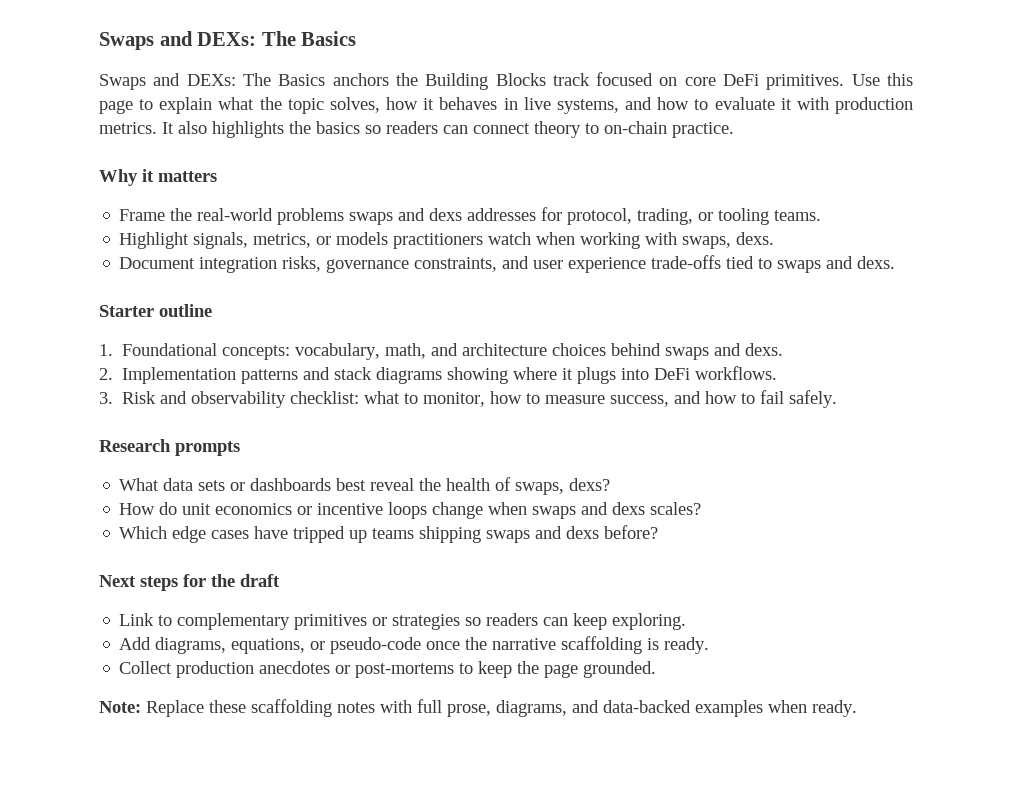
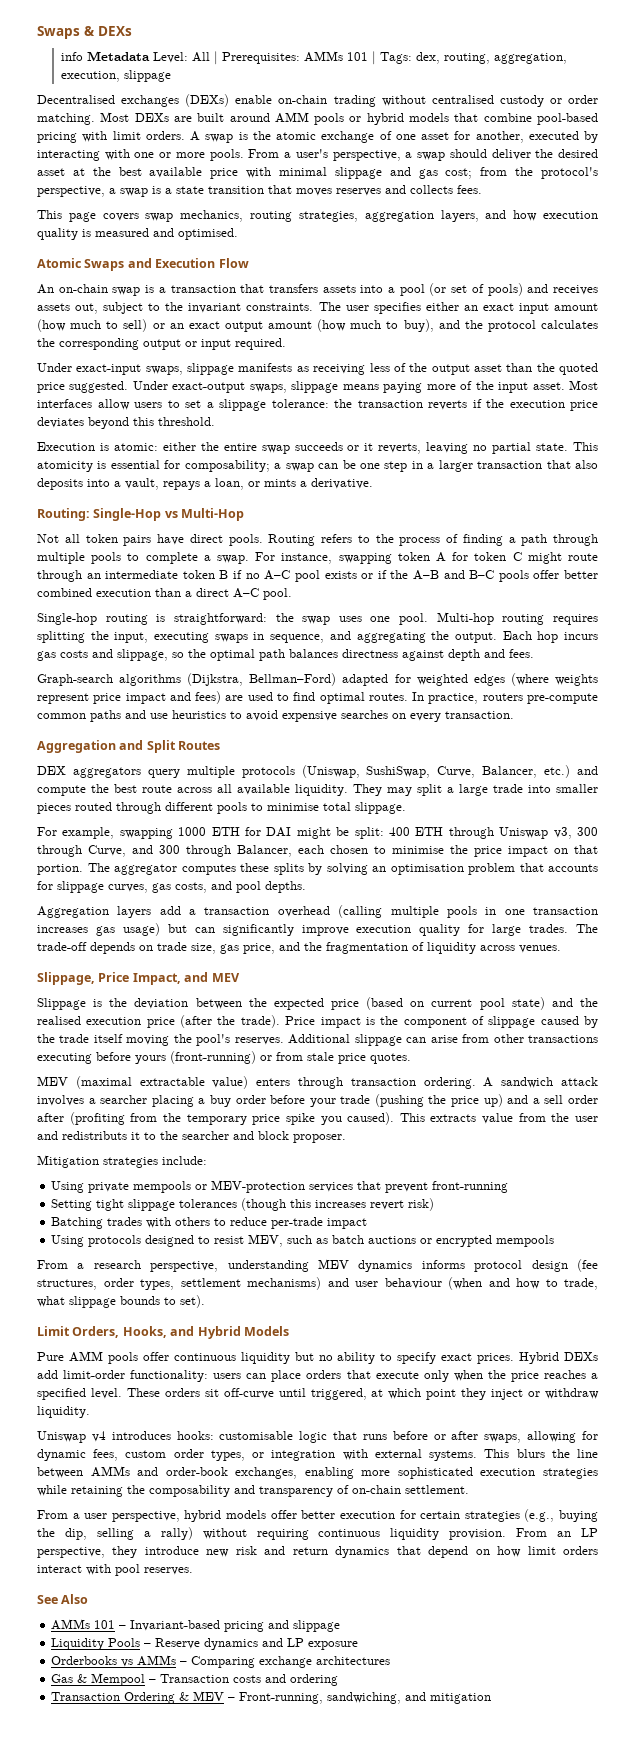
[99,31,357,50] [99,72,913,90] [99,97,913,114] [99,121,734,138] [99,169,217,186] [119,207,822,225] [119,232,775,249] [119,255,896,273] [99,304,212,317] [99,343,784,360] [99,366,778,384] [99,390,838,408] [99,439,240,456] [119,477,611,495] [119,502,702,519] [119,525,659,543] [99,574,280,591] [119,613,687,630] [119,636,710,654] [119,661,657,678] [99,699,857,717] Swaps and DEXs: The Basics // Swaps and DEXs: The Basics anchors the Building Blocks track focused on core DeFi primitives. Use this page to explain what the topic solves, how it behaves in live systems, and how to evaluate it with production metrics. It also highlights the basics so readers can connect theory to on-chain practice. // Why it matters // Frame the real-world problems swaps and dexs addresses for protocol, trading, or tooling teams. // Highlight signals, metrics, or models practitioners watch when working with swaps, dexs. // Document integration risks, governance constraints, and user experience trade-offs tied to swaps and dexs. // Starter outline // 1. Foundational concepts: vocabulary, math, and architecture choices behind swaps and dexs. // 2. Implementation patterns and stack diagrams showing where it plugs into DeFi workflows. // 3. Risk and observability checklist: what to monitor, how to measure success, and how to fail safely. // Research prompts // What data sets or dashboards best reveal the health of swaps, dexs? // How do unit economics or incentive loops change when swaps and dexs scales? // Which edge cases have tripped up teams shipping swaps and dexs before? // Next steps for the draft // Link to complementary primitives or strategies so readers can keep exploring. // Add diagrams, equations, or pseudo-code once the narrative scaffolding is ready. // Collect production anecdotes or post-mortems to keep the page grounded. // Note: Replace these scaffolding notes with full prose, diagrams, and data-backed examples when ready. -> [37,26,132,39] [60,51,567,65] [60,70,171,82] [37,94,599,107] [37,112,599,125] [37,131,598,143] [37,149,598,161] [37,167,598,179] [37,185,482,197] [37,210,598,222] [37,228,238,240] [37,258,249,271] [37,283,598,296] [37,302,598,314] [37,319,598,332] [37,338,286,350] [37,363,598,375] [37,380,598,393] [37,399,598,411] [37,417,215,429] [37,442,598,454] [37,460,598,472] [37,478,373,490] [37,508,245,521] [37,534,598,546] [37,552,598,564] [37,570,598,582] [37,588,292,600] [37,612,598,625] [37,631,598,643] [37,649,534,661] [37,673,598,686] [37,691,598,704] [37,710,514,722] [37,740,221,753] [37,765,598,778] [37,784,598,796] [37,802,406,814] [37,827,598,839] [37,845,598,857] [37,863,598,875] [37,881,306,893] [37,905,599,918] [37,923,599,936] [37,942,561,954] [37,972,240,985] [37,997,599,1010] [37,1015,598,1028] [37,1034,598,1046] [37,1051,411,1064] [37,1076,598,1089] [37,1094,598,1107] [37,1112,599,1125] [37,1131,346,1143] [37,1155,207,1168] [51,1180,509,1193] [51,1198,435,1211] [51,1217,368,1229] [51,1234,555,1247] [37,1259,598,1272] [37,1277,598,1290] [37,1295,205,1308] [37,1326,289,1339] [37,1351,599,1364] [37,1370,598,1382] [37,1388,600,1400] [37,1406,90,1418] [37,1431,599,1443] [37,1449,598,1461] [37,1466,598,1479] [37,1485,469,1497] [37,1509,599,1522] [37,1527,598,1540] [37,1546,598,1558] [37,1564,193,1576] [37,1594,89,1604] [51,1619,341,1632] [51,1638,359,1650] [51,1655,391,1668] [51,1673,339,1686] [51,1691,492,1704] Swaps & DEXs // info Metadata Level: All | Prerequisites: AMMs 101 | Tags: dex, routing, aggregation, execution, slippage // Decentralised exchanges (DEXs) enable on-chain trading without centralised custody or order matching. Most DEXs are built around AMM pools or hybrid models that combine pool-based pricing with limit orders. A swap is the atomic exchange of one asset for another, executed by interacting with one or more pools. From a user's perspective, a swap should deliver the desired asset at the best available price with minimal slippage and gas cost; from the protocol's perspective, a swap is a state transition that moves reserves and collects fees. // This page covers swap mechanics, routing strategies, aggregation layers, and how execution quality is measured and optimised. // Atomic Swaps and Execution Flow // An on-chain swap is a transaction that transfers assets into a pool (or set of pools) and receives assets out, subject to the invariant constraints. The user specifies either an exact input amount (how much to sell) or an exact output amount (how much to buy), and the protocol calculates the corresponding output or input required. // Under exact-input swaps, slippage manifests as receiving less of the output asset than the quoted price suggested. Under exact-output swaps, slippage means paying more of the input asset. Most interfaces allow users to set a slippage tolerance: the transaction reverts if the execution price deviates beyond this threshold. // Execution is atomic: either the entire swap succeeds or it reverts, leaving no partial state. This atomicity is essential for composability; a swap can be one step in a larger transaction that also deposits into a vault, repays a loan, or mints a derivative. // Routing: Single-Hop vs Multi-Hop // Not all token pairs have direct pools. Routing refers to the process of finding a path through multiple pools to complete a swap. For instance, swapping token A for token C might route through an intermediate token B if no A–C pool exists or if the A–B and B–C pools offer better combined execution than a direct A–C pool. // Single-hop routing is straightforward: the swap uses one pool. Multi-hop routing requires splitting the input, executing swaps in sequence, and aggregating the output. Each hop incurs gas costs and slippage, so the optimal path balances directness against depth and fees. // Graph-search algorithms (Dijkstra, Bellman–Ford) adapted for weighted edges (where weights represent price impact and fees) are used to find optimal routes. In practice, routers pre-compute common paths and use heuristics to avoid expensive searches on every transaction. // Aggregation and Split Routes // DEX aggregators query multiple protocols (Uniswap, SushiSwap, Curve, Balancer, etc.) and compute the best route across all available liquidity. They may split a large trade into smaller pieces routed through different pools to minimise total slippage. // For example, swapping 1000 ETH for DAI might be split: 400 ETH through Uniswap v3, 300 through Curve, and 300 through Balancer, each chosen to minimise the price impact on that portion. The aggregator computes these splits by solving an optimisation problem that accounts for slippage curves, gas costs, and pool depths. // Aggregation layers add a transaction overhead (calling multiple pools in one transaction increases gas usage) but can significantly improve execution quality for large trades. The trade-off depends on trade size, gas price, and the fragmentation of liquidity across venues. // Slippage, Price Impact, and MEV // Slippage is the deviation between the expected price (based on current pool state) and the realised execution price (after the trade). Price impact is the component of slippage caused by the trade itself moving the pool's reserves. Additional slippage can arise from other transactions executing before yours (front-running) or from stale price quotes. // MEV (maximal extractable value) enters through transaction ordering. A sandwich attack involves a searcher placing a buy order before your trade (pushing the price up) and a sell order after (profiting from the temporary price spike you caused). This extracts value from the user and redistributs it to the searcher and block proposer. // Mitigation strategies include: // Using private mempools or MEV-protection services that prevent front-running // Setting tight slippage tolerances (though this increases revert risk) // Batching trades with others to reduce per-trade impact // Using protocols designed to resist MEV, such as batch auctions or encrypted mempools // From a research perspective, understanding MEV dynamics informs protocol design (fee structures, order types, settlement mechanisms) and user behaviour (when and how to trade, what slippage bounds to set). // Limit Orders, Hooks, and Hybrid Models // Pure AMM pools offer continuous liquidity but no ability to specify exact prices. Hybrid DEXs add limit-order functionality: users can place orders that execute only when the price reaches a specified level. These orders sit off-curve until triggered, at which point they inject or withdraw liquidity. // Uniswap v4 introduces hooks: customisable logic that runs before or after swaps, allowing for dynamic fees, custom order types, or integration with external systems. This blurs the line between AMMs and order-book exchanges, enabling more sophisticated execution strategies while retaining the composability and transparency of on-chain settlement. // From a user perspective, hybrid models offer better execution for certain strategies (e.g., buying the dip, selling a rally) without requiring continuous liquidity provision. From an LP perspective, they introduce new risk and return dynamics that depend on how limit orders interact with pool reserves. // See Also // AMMs 101 – Invariant-based pricing and slippage // Liquidity Pools – Reserve dynamics and LP exposure // Orderbooks vs AMMs – Comparing exchange architectures // Gas & Mempool – Transaction costs and ordering // Transaction Ordering & MEV – Front-running, sandwiching, and mitigation

